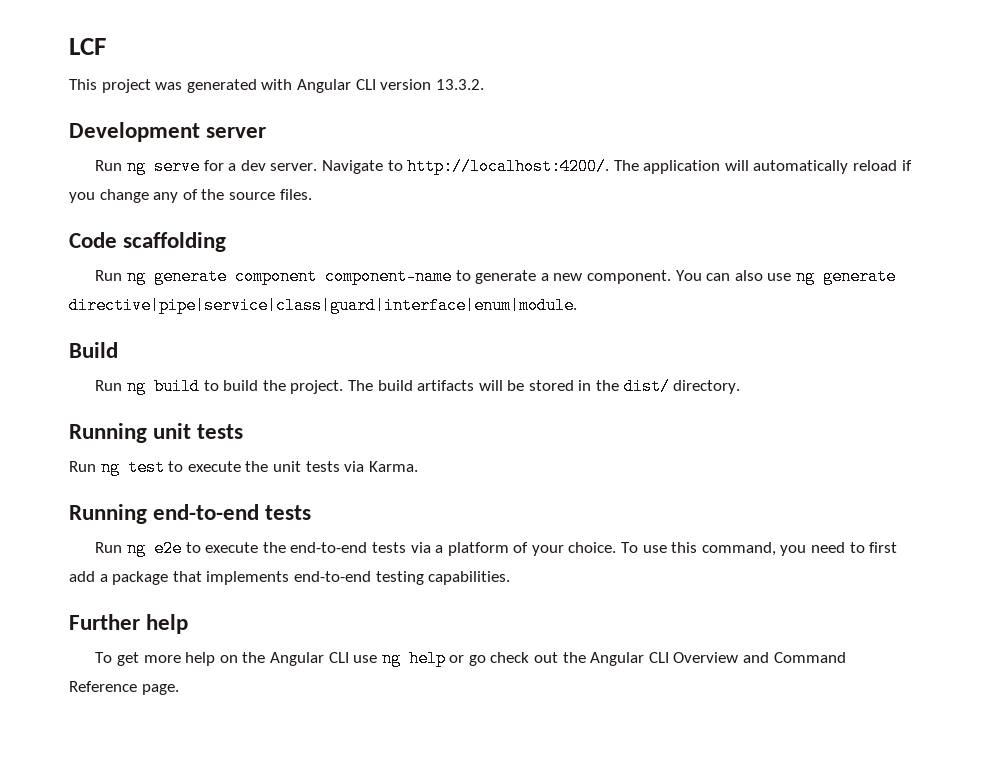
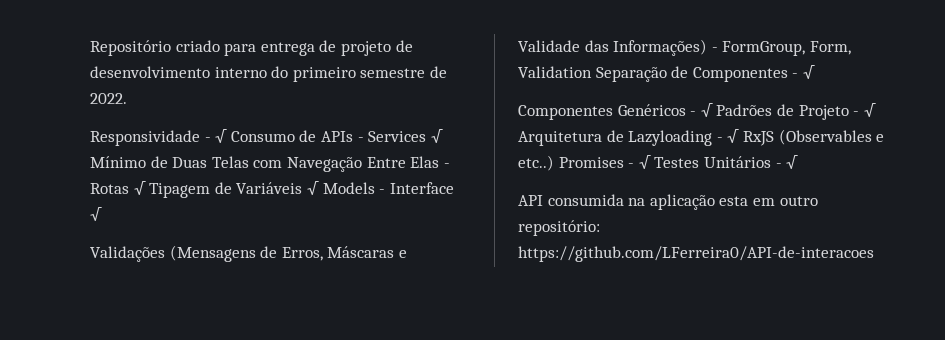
[69,38,106,55] [69,79,484,93] [69,122,267,142] [95,158,912,175] [69,189,312,203] [69,232,227,252] [95,268,896,285] [69,297,577,314] [69,342,118,358] [95,378,741,395] [69,423,244,443] [69,459,418,476] [69,504,312,524] [95,540,898,557] [69,571,511,585] [69,614,189,634] [95,650,846,667] [69,681,179,695] LCF // This project was generated with Angular CLI version 13.3.2. // Development server // Run ng serve for a dev server. Navigate to http://localhost:4200/. The application will automatically reload if you change any of the source files. // Code scaffolding // Run ng generate component component-name to generate a new component. You can also use ng generate directive|pipe|service|class|guard|interface|enum|module. // Build // Run ng build to build the project. The build artifacts will be stored in the dist/ directory. // Running unit tests // Run ng test to execute the unit tests via Karma. // Running end-to-end tests // Run ng e2e to execute the end-to-end tests via a platform of your choice. To use this command, you need to first add a package that implements end-to-end testing capabilities. // Further help // To get more help on the Angular CLI use ng help or go check out the Angular CLI Overview and Command Reference page. -> [90,40,413,56] [90,66,447,82] [90,93,127,104] [90,129,443,146] [90,156,450,172] [90,181,454,198] [90,207,102,221] [90,245,407,262] [518,39,851,56] [518,65,815,82] [518,103,876,120] [518,129,885,146] [518,155,799,171] [518,194,818,210] [518,220,600,236] [518,246,874,262] Repositório criado para entrega de projeto de desenvolvimento interno do primeiro semestre de 2022. // Responsividade - √ Consumo de APIs - Services √ Mínimo de Duas Telas com Navegação Entre Elas - Rotas √ Tipagem de Variáveis √ Models - Interface √ // Validações (Mensagens de Erros, Máscaras e Validade das Informações) - FormGroup, Form, Validation Separação de Componentes - √ // Componentes Genéricos - √ Padrões de Projeto - √ Arquitetura de Lazyloading - √ RxJS (Observables e etc..) Promises - √ Testes Unitários - √ // API consumida na aplicação esta em outro repositório: https://github.com/LFerreira0/API-de-interacoes

